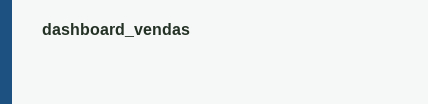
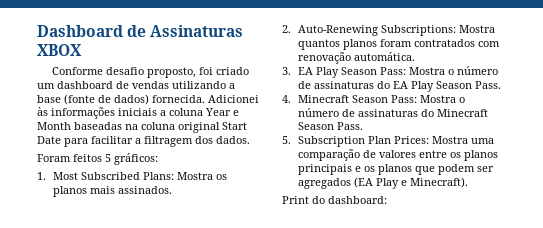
[42,23,190,37] dashboard_vendas -> [37,25,244,37] [37,44,82,56] [52,67,250,78] [37,81,235,89] [37,94,259,105] [37,107,239,119] [37,122,247,133] [37,136,250,147] [37,153,158,165] [37,172,228,180] [53,186,173,197] [282,25,496,36] [298,39,501,50] [298,52,416,64] [282,66,499,78] [298,81,502,92] [282,95,466,103] [298,108,489,117] [298,122,364,130] [282,136,495,147] [298,149,499,161] [298,164,495,175] [298,177,469,189] [282,196,387,204] Dashboard de Assinaturas XBOX // Conforme desafio proposto, foi criado um dashboard de vendas utilizando a base (fonte de dados) fornecida. Adicionei às informações iniciais a coluna Year e Month baseadas na coluna original Start Date para facilitar a filtragem dos dados. // Foram feitos 5 gráficos: // 1. Most Subscribed Plans: Mostra os planos mais assinados. // 2. Auto-Renewing Subscriptions: Mostra quantos planos foram contratados com renovação automática. // 3. EA Play Season Pass: Mostra o número de assinaturas do EA Play Season Pass. // 4. Minecraft Season Pass: Mostra o número de assinaturas do Minecraft Season Pass. // 5. Subscription Plan Prices: Mostra uma comparação de valores entre os planos principais e os planos que podem ser agregados (EA Play e Minecraft). // Print do dashboard:

